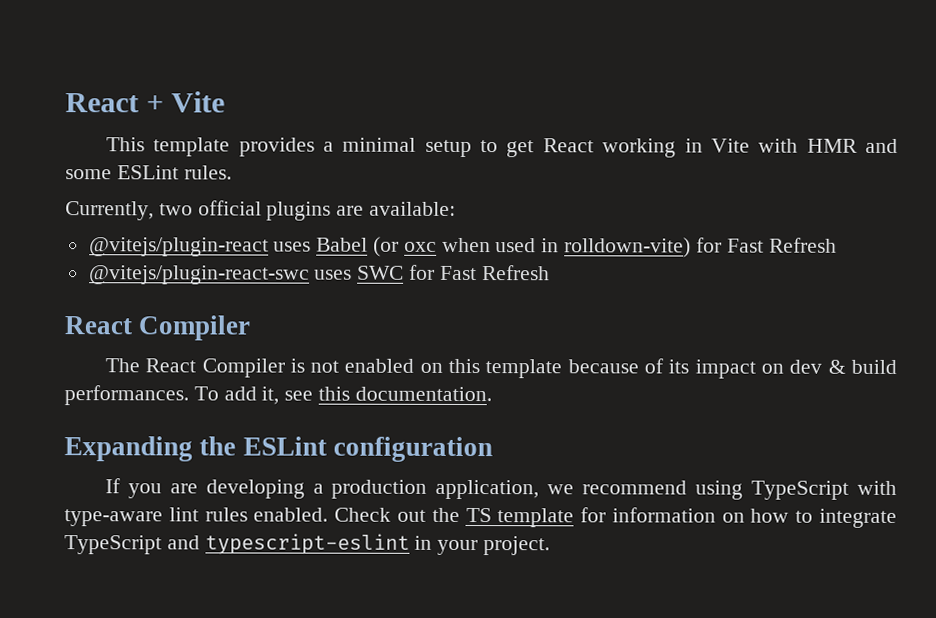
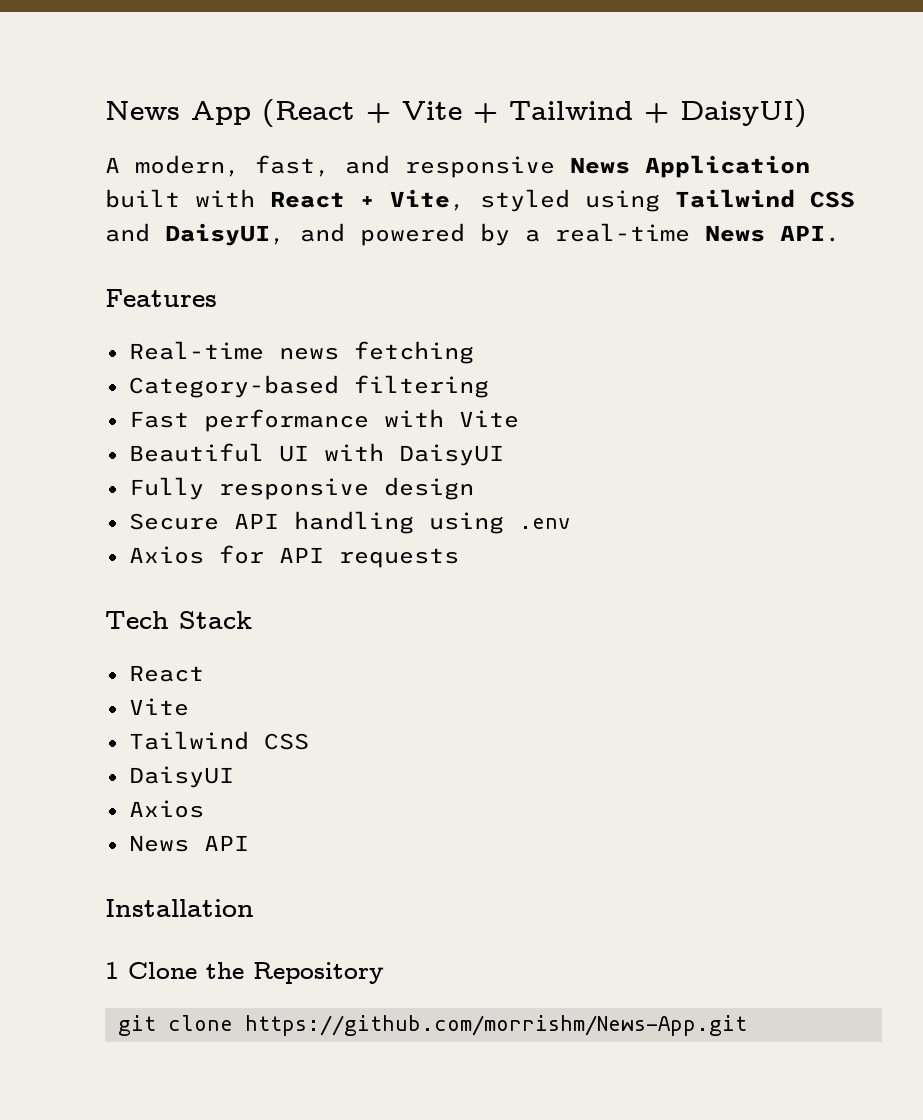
[65,91,226,113] [105,137,899,158] [65,165,232,180] [65,200,457,221] [88,236,837,258] [88,264,550,285] [64,315,251,341] [104,358,898,379] [64,385,492,406] [64,436,493,463] [104,478,897,500] [64,507,898,528] [64,533,551,556] React + Vite // This template provides a minimal setup to get React working in Vite with HMR and some ESLint rules. // Currently, two official plugins are available: // @vitejs/plugin-react uses Babel (or oxc when used in rolldown-vite) for Fast Refresh // @vitejs/plugin-react-swc uses SWC for Fast Refresh // React Compiler // The React Compiler is not enabled on this template because of its impact on dev & build performances. To add it, see this documentation. // Expanding the ESLint configuration // If you are developing a production application, we recommend using TypeScript with type-aware lint rules enabled. Check out the TS template for information on how to integrate TypeScript and typescript-eslint in your project. -> [105,99,807,128] [105,155,810,178] [105,189,855,212] [105,223,840,246] [105,289,217,307] [128,341,474,364] [128,375,489,398] [128,409,519,432] [128,443,504,466] [128,477,474,500] [128,511,570,534] [128,545,459,568] [105,611,252,629] [128,665,204,682] [128,698,189,716] [128,731,309,750] [128,766,234,788] [128,800,204,818] [128,835,249,852] [105,899,254,917] [105,962,384,984] [117,1015,747,1036] News App (React + Vite + Tailwind + DaisyUI) // A modern, fast, and responsive News Application built with React + Vite, styled using Tailwind CSS and DaisyUI, and powered by a real-time News API. // Features // Real-time news fetching // Category-based filtering // Fast performance with Vite // Beautiful UI with DaisyUI // Fully responsive design // Secure API handling using .env // Axios for API requests // Tech Stack // React // Vite // Tailwind CSS // DaisyUI // Axios // News API // Installation // 1 Clone the Repository // git clone https://github.com/morrishm/News-App.git

